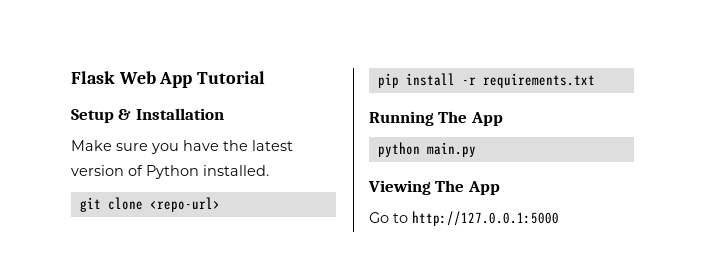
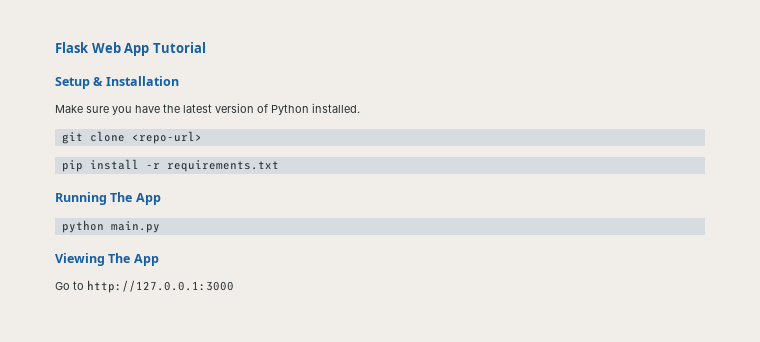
[412,211,559,226] http://127.0.0.1:5000 -> [87,280,234,293] http://127.0.0.1:3000

